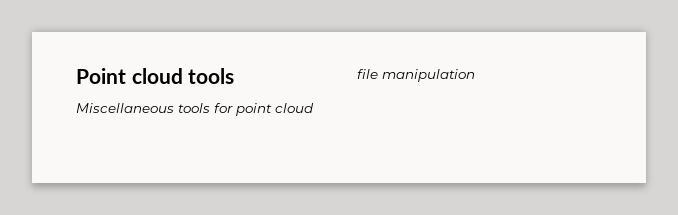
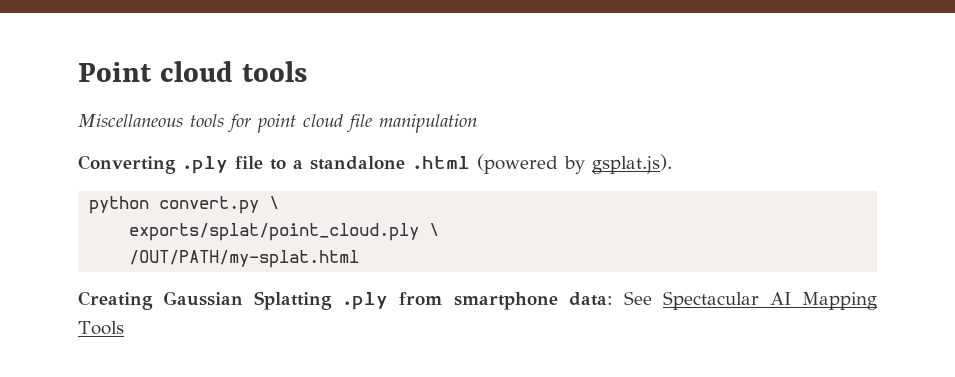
(475, 75) none -> [78,154,672,174] [89,196,280,214] [129,223,440,241] [129,250,360,268] [78,291,878,310] [78,321,124,335] // Converting .ply file to a standalone .html (powered by gsplat.js). // python convert.py \ // exports/splat/point_cloud.ply \ // /OUT/PATH/my-splat.html // Creating Gaussian Splatting .ply from smartphone data: See Spectacular AI Mapping Tools

